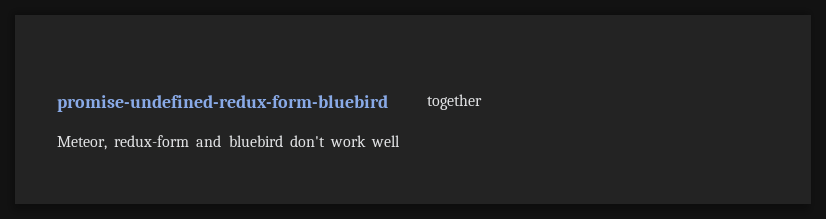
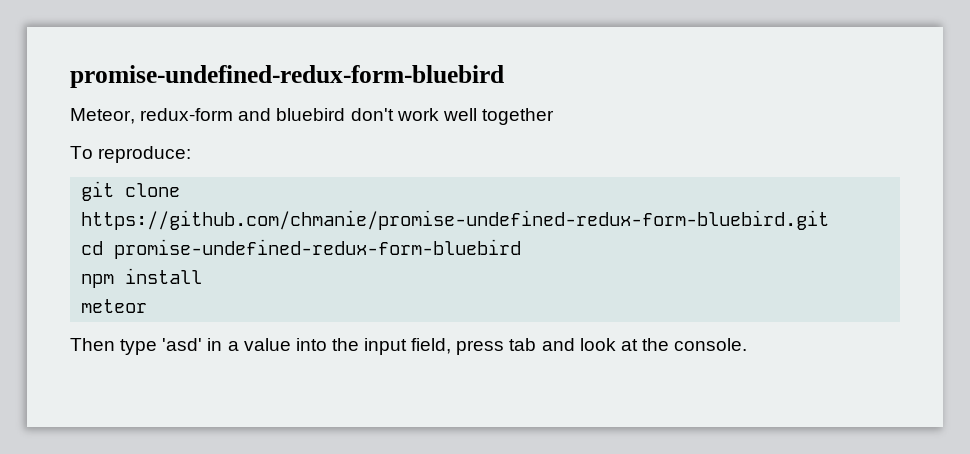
(482, 102) none -> [70,146,192,163] [81,181,181,201] [81,210,830,230] [81,239,522,259] [81,268,203,288] [81,299,148,313] [70,338,748,355] // To reproduce: // git clone https://github.com/chmanie/promise-undefined-redux-form-bluebird.git // cd promise-undefined-redux-form-bluebird // npm install // meteor // Then type 'asd' in a value into the input field, press tab and look at the console.

